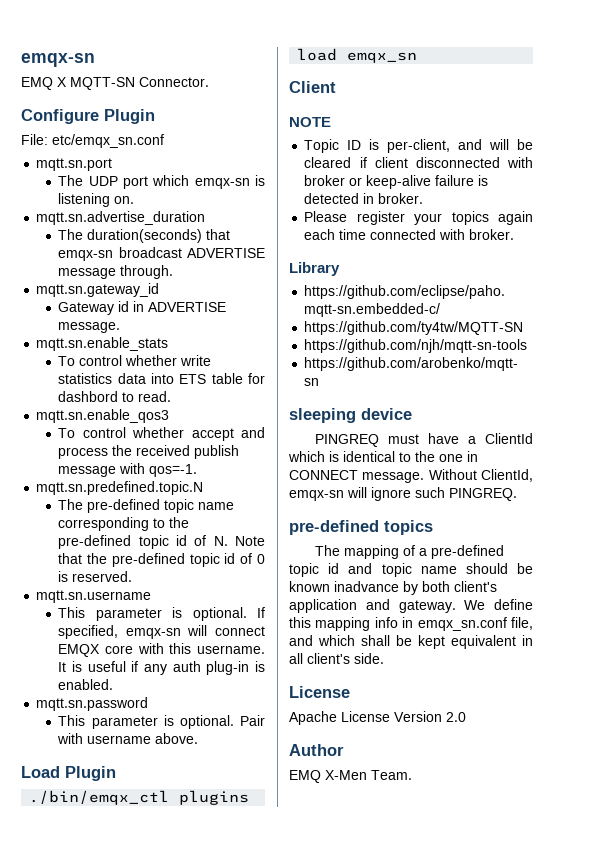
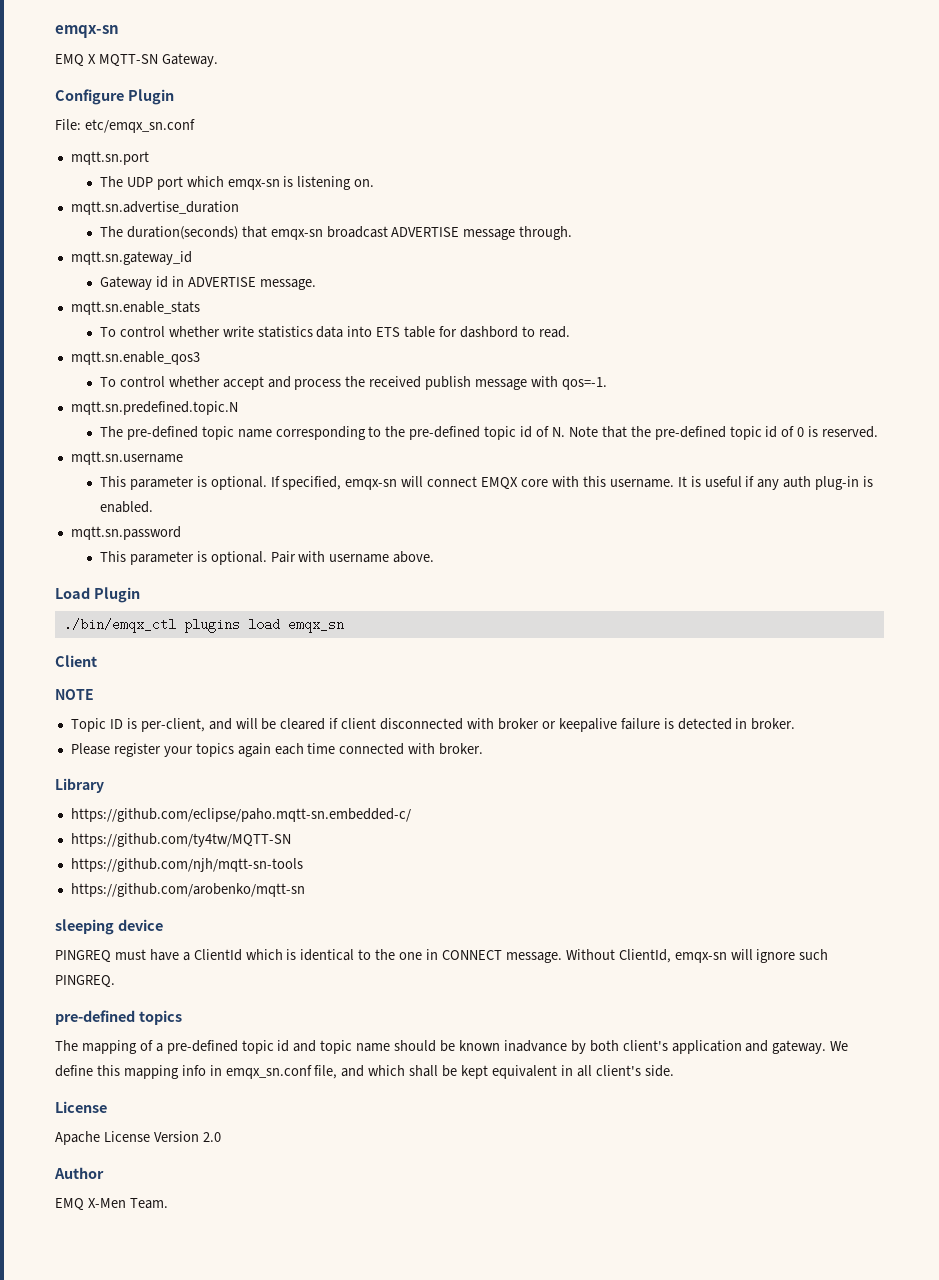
[139,77,209,87] Connector. -> [161,53,218,67] Gateway.
[366,175,432,189] keep-alive -> [558,718,617,732] keepalive

